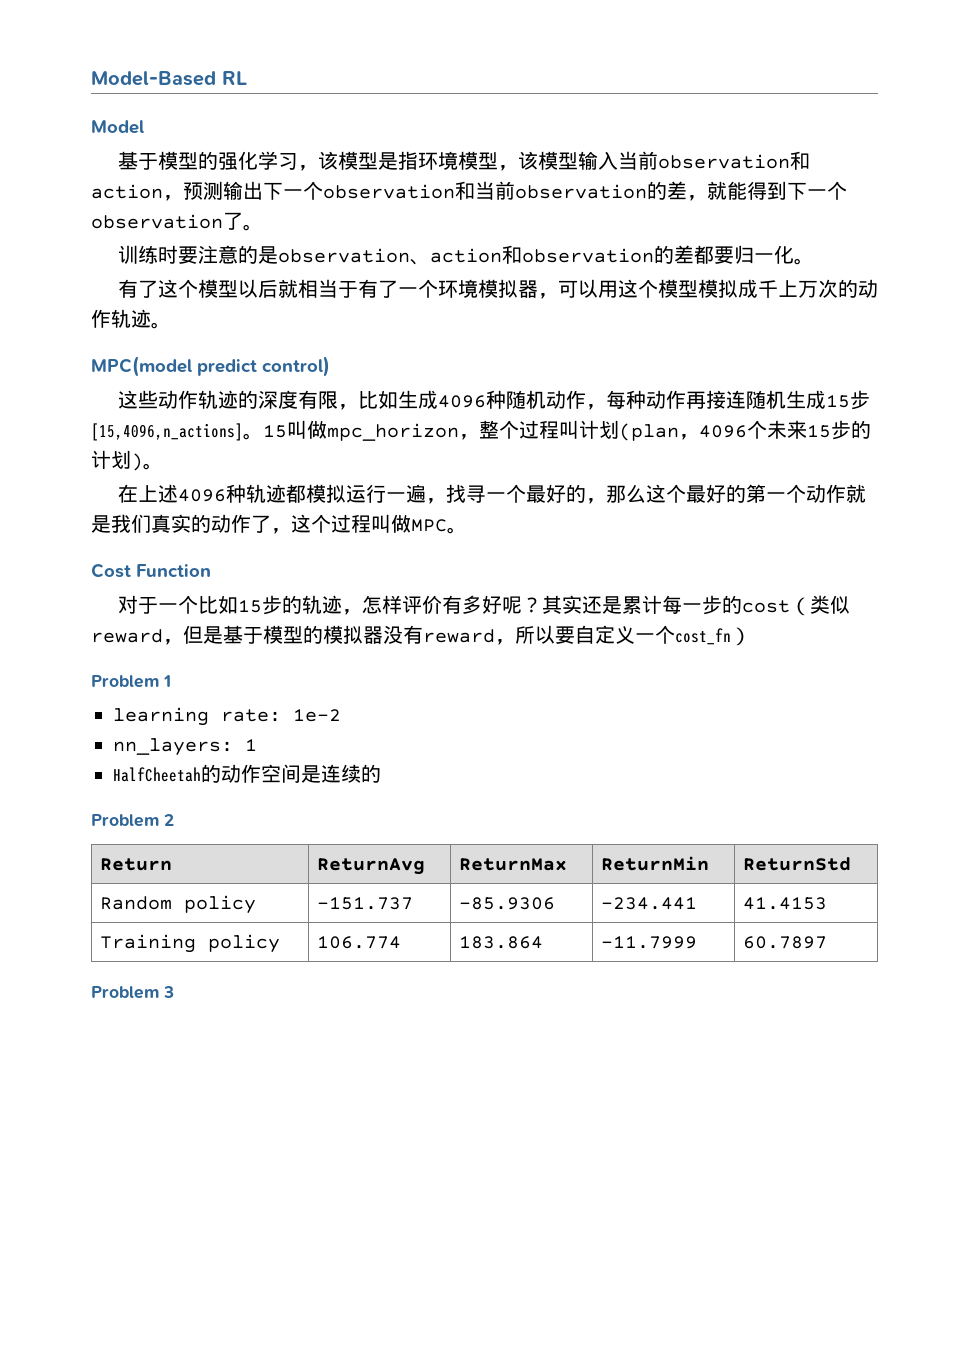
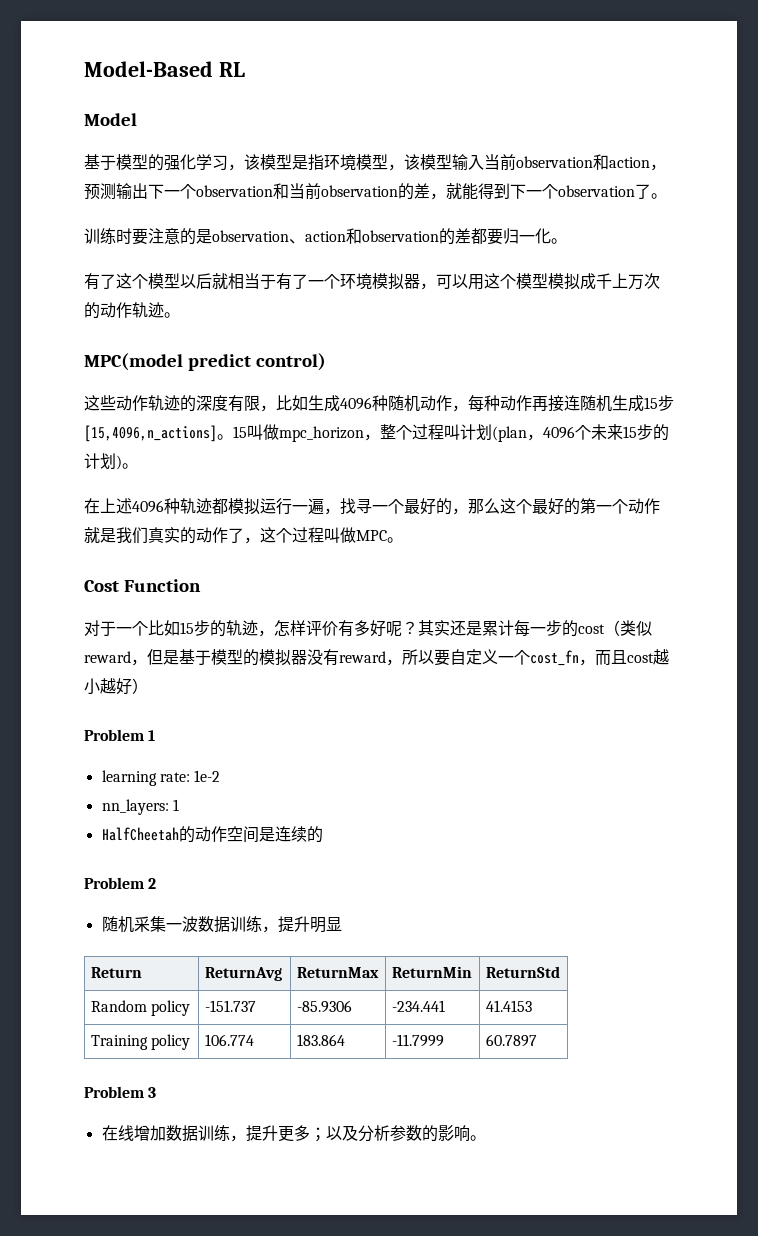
(731, 636) none -> [579,649,669,666] [84,678,132,695] ，而且cost越小越好
(174, 820) none -> [101,916,342,933] // 随机采集一波数据训练，提升明显
(174, 992) none -> [101,1125,486,1142] // 在线增加数据训练，提升更多；以及分析参数的影响。

